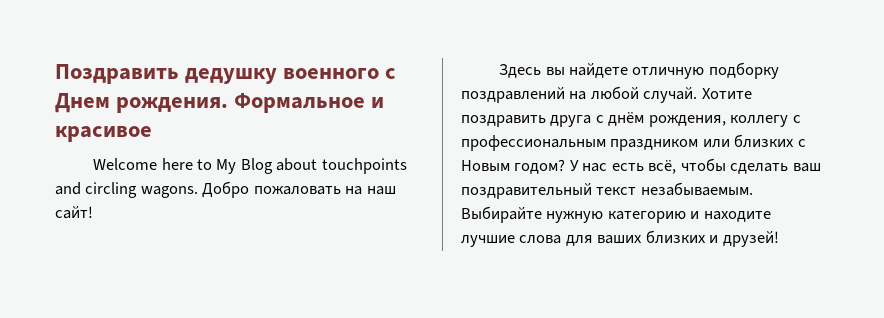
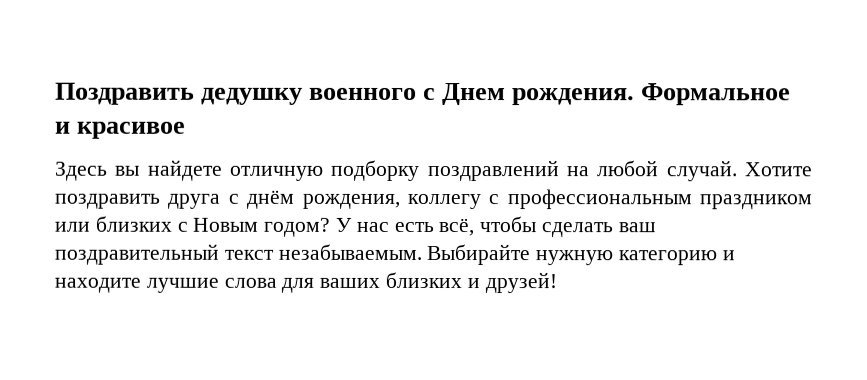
[93,158,407,174] [55,181,396,198] [55,206,93,219] // Welcome here to My Blog about touchpoints and circling wagons. Добро пожаловать на наш сайт! -> (187, 130) none

